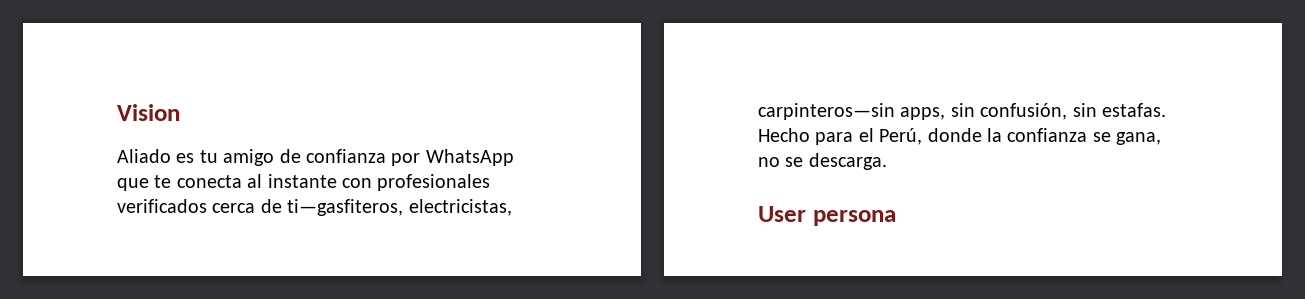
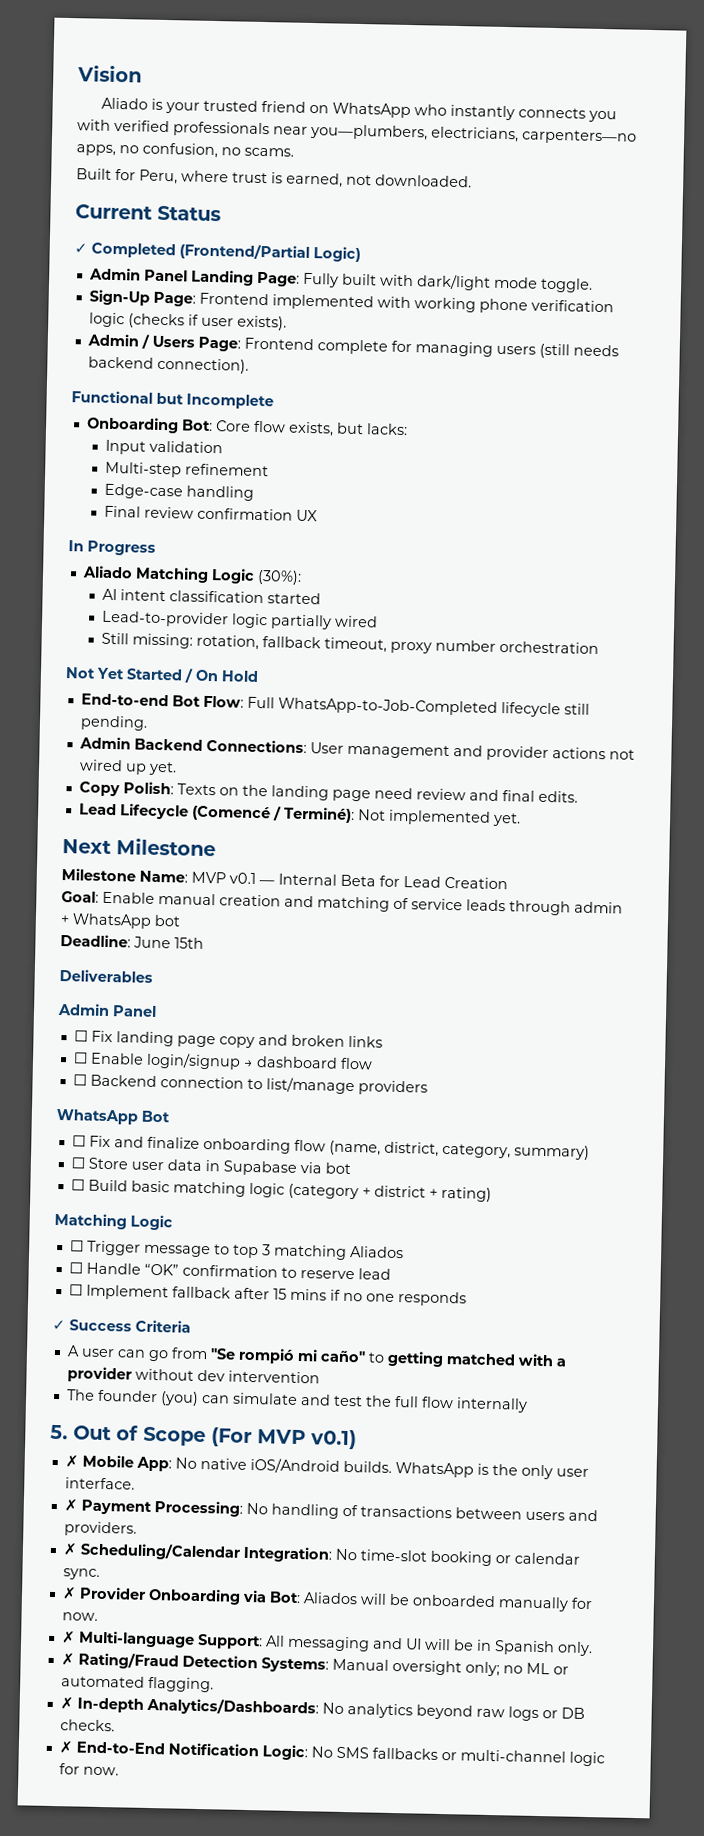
[176,149,514,166] [117,174,491,191] [117,199,512,216] [758,103,1166,120] [758,128,1162,145] [758,153,887,170] [758,206,896,226] es tu amigo de confianza por WhatsApp que te conecta al instante con profesionales verificados cerca de ti—gasfiteros, electricistas, carpinteros—sin apps, sin confusión, sin estafas. Hecho para el Perú, donde la confianza se gana, no se descarga. // User persona -> [151,98,618,123] [77,119,637,145] [76,142,294,159] [76,168,472,188] [75,204,221,222] [74,242,361,263] [88,267,593,293] [88,289,614,314] [88,312,287,331] [86,333,619,359] [87,356,249,374] [71,390,274,410] [85,416,408,437] [104,439,223,455] [104,461,269,478] [103,483,254,501] [103,505,318,522] [68,540,156,556] [81,565,302,585] [101,588,321,605] [100,610,378,630] [100,632,599,655] [65,667,259,683] [80,693,590,718] [79,715,148,731] [78,736,635,762] [78,759,177,776] [78,781,578,803] [78,803,521,827] [62,838,216,857] [61,868,508,890] [61,891,623,916] [60,913,181,929] [60,934,204,949] [59,968,153,983] [57,1002,157,1017] [73,1030,383,1049] [72,1052,373,1070] [72,1074,428,1096] [56,1108,170,1125] [71,1135,590,1160] [70,1157,351,1176] [70,1179,492,1202] [54,1212,173,1231] [69,1240,404,1260] [68,1262,391,1280] [68,1284,467,1307] [52,1319,191,1333] [66,1345,566,1367] [66,1366,320,1384] [66,1389,528,1413] [50,1424,357,1450] [64,1454,589,1480] [64,1477,135,1490] [63,1499,598,1522] [63,1521,137,1537] [62,1542,580,1567] [62,1568,100,1580] [61,1586,593,1612] [61,1612,98,1621] [61,1630,593,1657] [60,1652,569,1677] [60,1675,214,1693] [59,1697,585,1722] [59,1719,115,1732] [58,1741,605,1767] [58,1763,119,1776] is your trusted friend on WhatsApp who instantly connects you with verified professionals near you—plumbers, electricians, carpenters—no apps, no confusion, no scams. // Built for Peru, where trust is earned, not downloaded. // Current Status // ✓ Completed (Frontend/Partial Logic) // Admin Panel Landing Page: Fully built with dark/light mode toggle. // Sign-Up Page: Frontend implemented with working phone verification logic (checks if user exists). // Admin / Users Page: Frontend complete for managing users (still needs backend connection). // Functional but Incomplete // Onboarding Bot: Core flow exists, but lacks: // Input validation // Multi-step refinement // Edge-case handling // Final review confirmation UX // In Progress // Aliado Matching Logic (30%): // AI intent classification started // Lead-to-provider logic partially wired // Still missing: rotation, fallback timeout, proxy number orchestration // Not Yet Started / On Hold // End-to-end Bot Flow: Full WhatsApp-to-Job-Completed lifecycle still pending. // Admin Backend Connections: User management and provider actions not wired up yet. // Copy Polish: Texts on the landing page need review and final edits. // Lead Lifecycle (Comencé / Terminé): Not implemented yet. // Next Milestone // Milestone Name: MVP v0.1 — Internal Beta for Lead Creation // Goal: Enable manual creation and matching of service leads through admin + WhatsApp bot // Deadline: June 15th // Deliverables // Admin Panel // ☐ Fix landing page copy and broken links // ☐ Enable login/signup → dashboard flow // ☐ Backend connection to list/manage providers // WhatsApp Bot // ☐ Fix and finalize onboarding flow (name, district, category, summary) // ☐ Store user data in Supabase via bot // ☐ Build basic matching logic (category + district + rating) // Matching Logic // ☐ Trigger message to top 3 matching Aliados // ☐ Handle “OK” confirmation to reserve lead // ☐ Implement fallback after 15 mins if no one responds // ✓ Success Criteria // A user can go from "Se rompió mi caño" to getting matched with a provider without dev intervention // The founder (you) can simulate and test the full flow internally // 5. Out of Scope (For MVP v0.1) // ✗ Mobile App: No native iOS/Android builds. WhatsApp is the only user interface. // ✗ Payment Processing: No handling of transactions between users and providers. // ✗ Scheduling/Calendar Integration: No time-slot booking or calendar sync. // ✗ Provider Onboarding via Bot: Aliados will be onboarded manually for now. // ✗ Multi-language Support: All messaging and UI will be in Spanish only. // ✗ Rating/Fraud Detection Systems: Manual oversight only; no ML or automated flagging. // ✗ In-depth Analytics/Dashboards: No analytics beyond raw logs or DB checks. // ✗ End-to-End Notification Logic: No SMS fallbacks or multi-channel logic for now.

